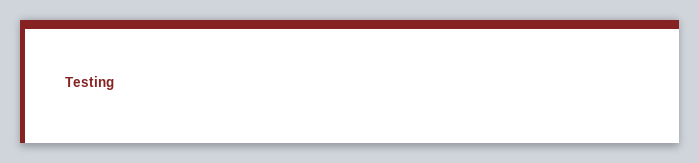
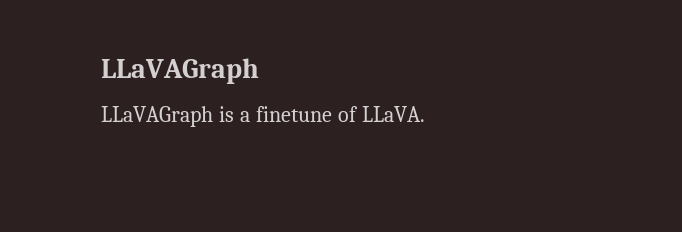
[65,76,114,90] Testing -> [101,58,259,84] [101,106,425,127] LLaVAGraph // LLaVAGraph is a finetune of LLaVA.

